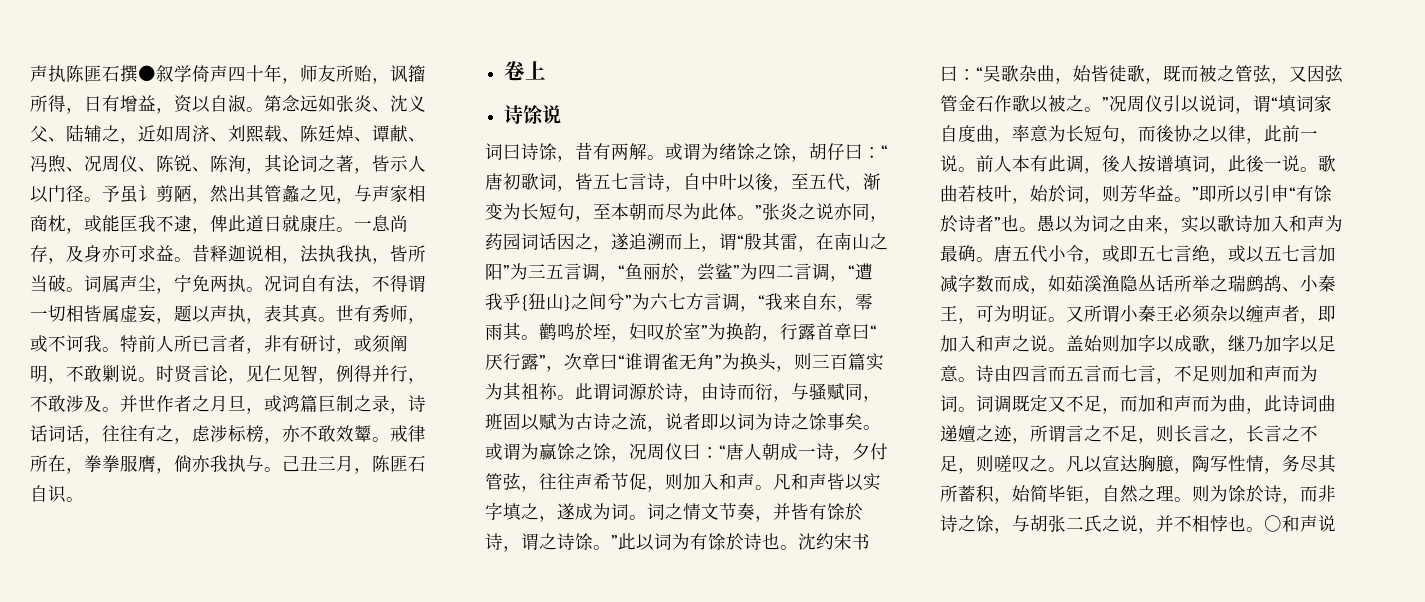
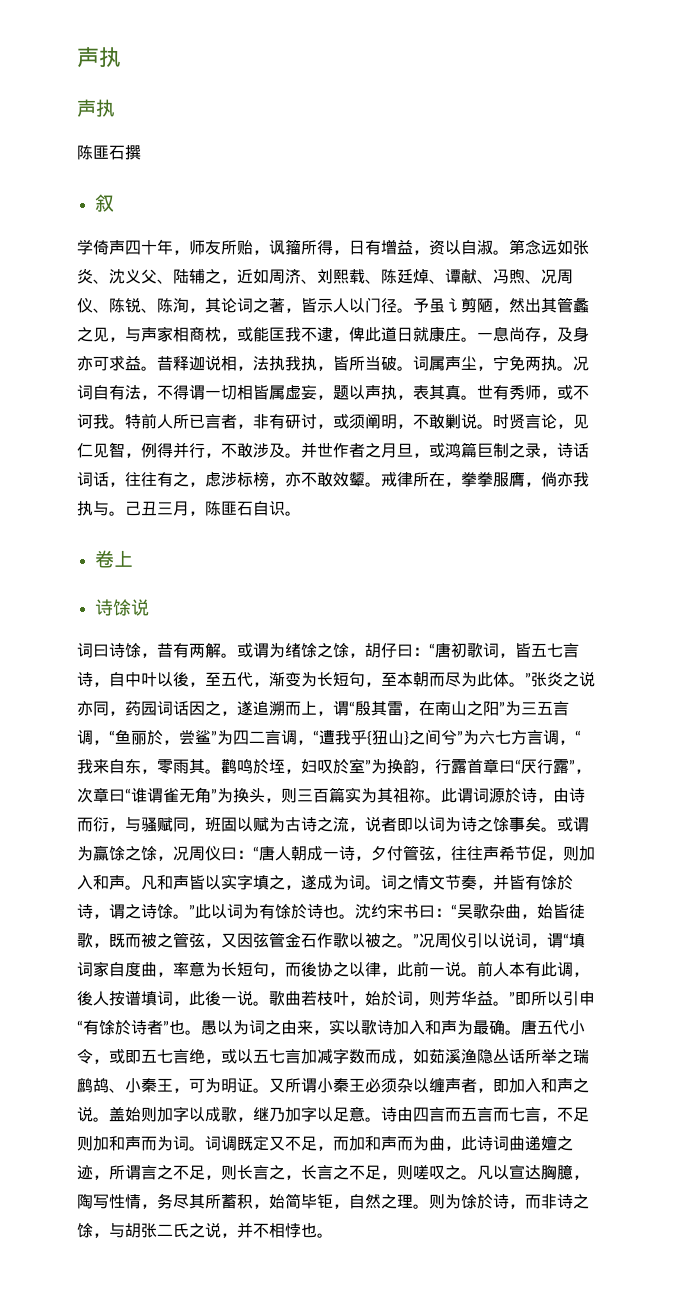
[30,65,66,82] 声执 -> [77,47,121,68] [77,99,115,117] 声执 // 声执 //
[138,65,156,81] ● -> (141, 152) //
(174, 73) none -> (114, 203) //
[1264,515,1336,532] ○和声说 -> (333, 1235) none

